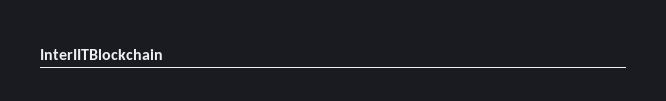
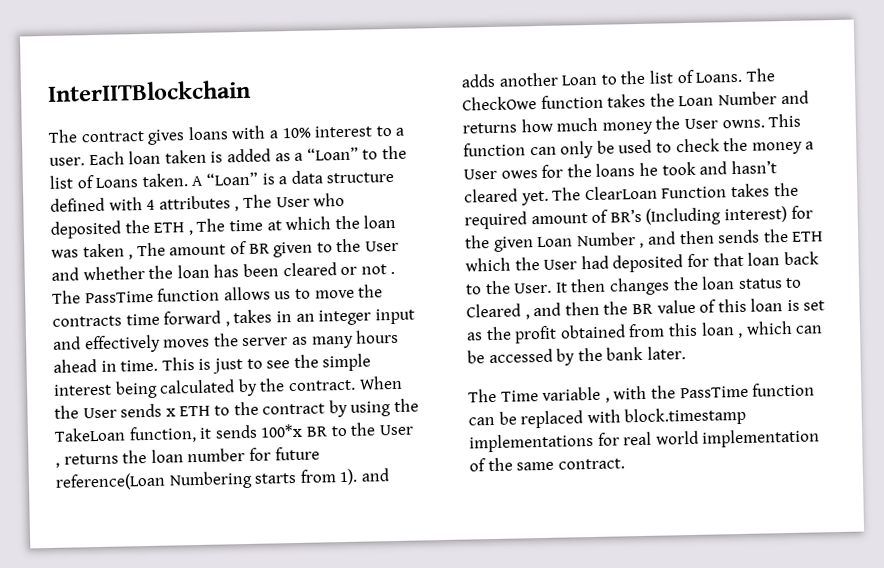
(163, 54) none -> [48,125,405,145] [49,145,407,166] [49,170,395,189] [50,192,346,212] [50,214,397,239] [51,238,399,260] [51,262,396,281] [52,284,384,304] [52,308,415,327] [52,329,400,354] [53,353,372,374] [53,375,403,399] [54,398,419,419] [54,422,414,444] [55,446,320,468] [55,468,389,491] [461,68,775,88] [462,90,809,111] [462,113,802,135] [463,137,815,159] [463,160,777,180] [464,182,799,206] [464,205,813,230] [465,228,824,252] [465,251,819,273] [466,276,803,296] [466,298,826,320] [466,320,824,344] [467,346,686,366] [468,382,816,403] [468,406,747,429] [469,428,821,453] [469,457,625,472] // The contract gives loans with a 10% interest to a user. Each loan taken is added as a “Loan” to the list of Loans taken. A “Loan” is a data structure defined with 4 attributes , The User who deposited the ETH , The time at which the loan was taken , The amount of BR given to the User and whether the loan has been cleared or not . The PassTime function allows us to move the contracts time forward , takes in an integer input and effectively moves the server as many hours ahead in time. This is just to see the simple interest being calculated by the contract. When the User sends x ETH to the contract by using the TakeLoan function, it sends 100*x BR to the User , returns the loan number for future reference(Loan Numbering starts from 1). and adds another Loan to the list of Loans. The CheckOwe function takes the Loan Number and returns how much money the User owns. This function can only be used to check the money a User owes for the loans he took and hasn’t cleared yet. The ClearLoan Function takes the required amount of BR’s (Including interest) for the given Loan Number , and then sends the ETH which the User had deposited for that loan back to the User. It then changes the loan status to Cleared , and then the BR value of this loan is set as the profit obtained from this loan , which can be accessed by the bank later. // The Time variable , with the PassTime function can be replaced with block.timestamp implementations for real world implementation of the same contract.

